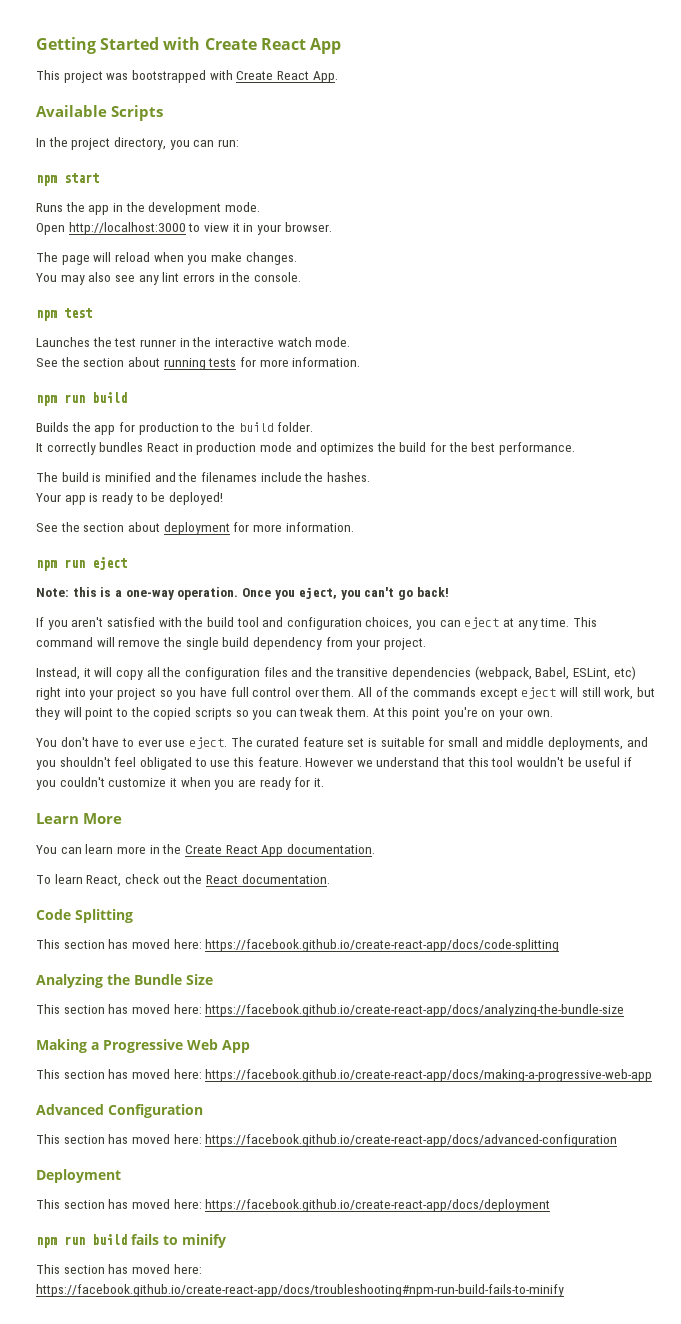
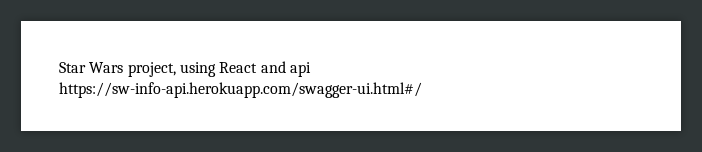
[36,37,341,54] [36,70,338,83] [36,105,164,121] [36,137,239,150] [36,173,99,186] [36,202,260,215] [36,222,332,235] [36,252,297,265] [36,272,301,285] [36,308,92,321] [36,337,351,347] [36,357,361,370] [36,392,127,406] [36,422,314,435] [36,442,576,455] [36,472,370,482] [36,492,223,505] [36,522,354,535] [36,557,127,571] [36,587,449,600] [36,617,597,630] [36,637,426,650] [36,666,636,680] [36,687,655,700] [35,707,553,720] [36,737,648,750] [36,757,632,770] [36,777,324,790] [36,813,123,824] [36,844,375,857] [36,874,330,887] [36,909,133,923] [36,939,560,952] [36,974,213,988] [36,1004,625,1017] [36,1039,250,1053] [36,1069,653,1082] [36,1104,203,1118] [36,1134,618,1147] [36,1169,121,1183] [36,1199,551,1212] [36,1234,226,1248] [36,1264,202,1274] [36,1284,564,1297] Getting Started with Create React App // This project was bootstrapped with Create React App. // Available Scripts // In the project directory, you can run: // npm start // Runs the app in the development mode. // Open http://localhost:3000 to view it in your browser. // The page will reload when you make changes. // You may also see any lint errors in the console. // npm test // Launches the test runner in the interactive watch mode. // See the section about running tests for more information. // npm run build // Builds the app for production to the build folder. // It correctly bundles React in production mode and optimizes the build for the best performance. // The build is minified and the filenames include the hashes. // Your app is ready to be deployed! // See the section about deployment for more information. // npm run eject // Note: this is a one-way operation. Once you eject, you can't go back! // If you aren't satisfied with the build tool and configuration choices, you can eject at any time. This command will remove the single build dependency from your project. // Instead, it will copy all the configuration files and the transitive dependencies (webpack, Babel, ESLint, etc) right into your project so you have full control over them. All of the commands except eject will still work, but they will point to the copied scripts so you can tweak them. At this point you're on your own. // You don't have to ever use eject. The curated feature set is suitable for small and middle deployments, and you shouldn't feel obligated to use this feature. However we understand that this tool wouldn't be useful if you couldn't customize it when you are ready for it. // Learn More // You can learn more in the Create React App documentation. // To learn React, check out the React documentation. // Code Splitting // This section has moved here: https://facebook.github.io/create-react-app/docs/code-splitting // Analyzing the Bundle Size // This section has moved here: https://facebook.github.io/create-react-app/docs/analyzing-the-bundle-size // Making a Progressive Web App // This section has moved here: https://facebook.github.io/create-react-app/docs/making-a-progressive-web-app // Advanced Configuration // This section has moved here: https://facebook.github.io/create-react-app/docs/advanced-configuration // Deployment // This section has moved here: https://facebook.github.io/create-react-app/docs/deployment // npm run build fails to minify // This section has moved here: https://facebook.github.io/create-react-app/docs/troubleshooting#npm-run-build-fails-to-minify -> [59,61,311,77] [59,82,422,98] Star Wars project, using React and api https://sw-info-api.herokuapp.com/swagger-ui.html#/

